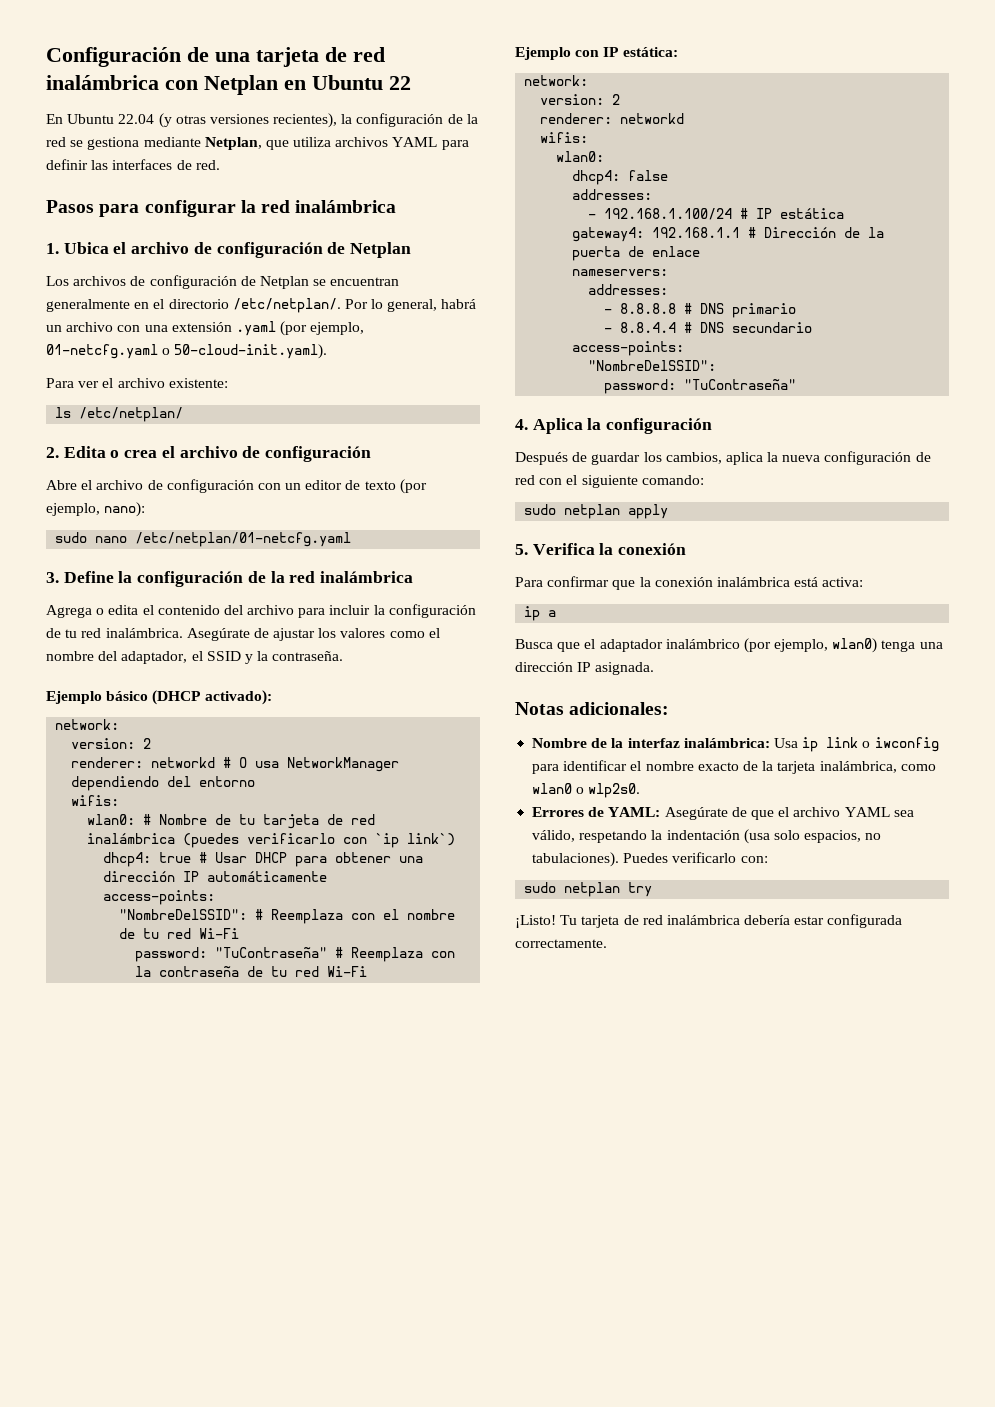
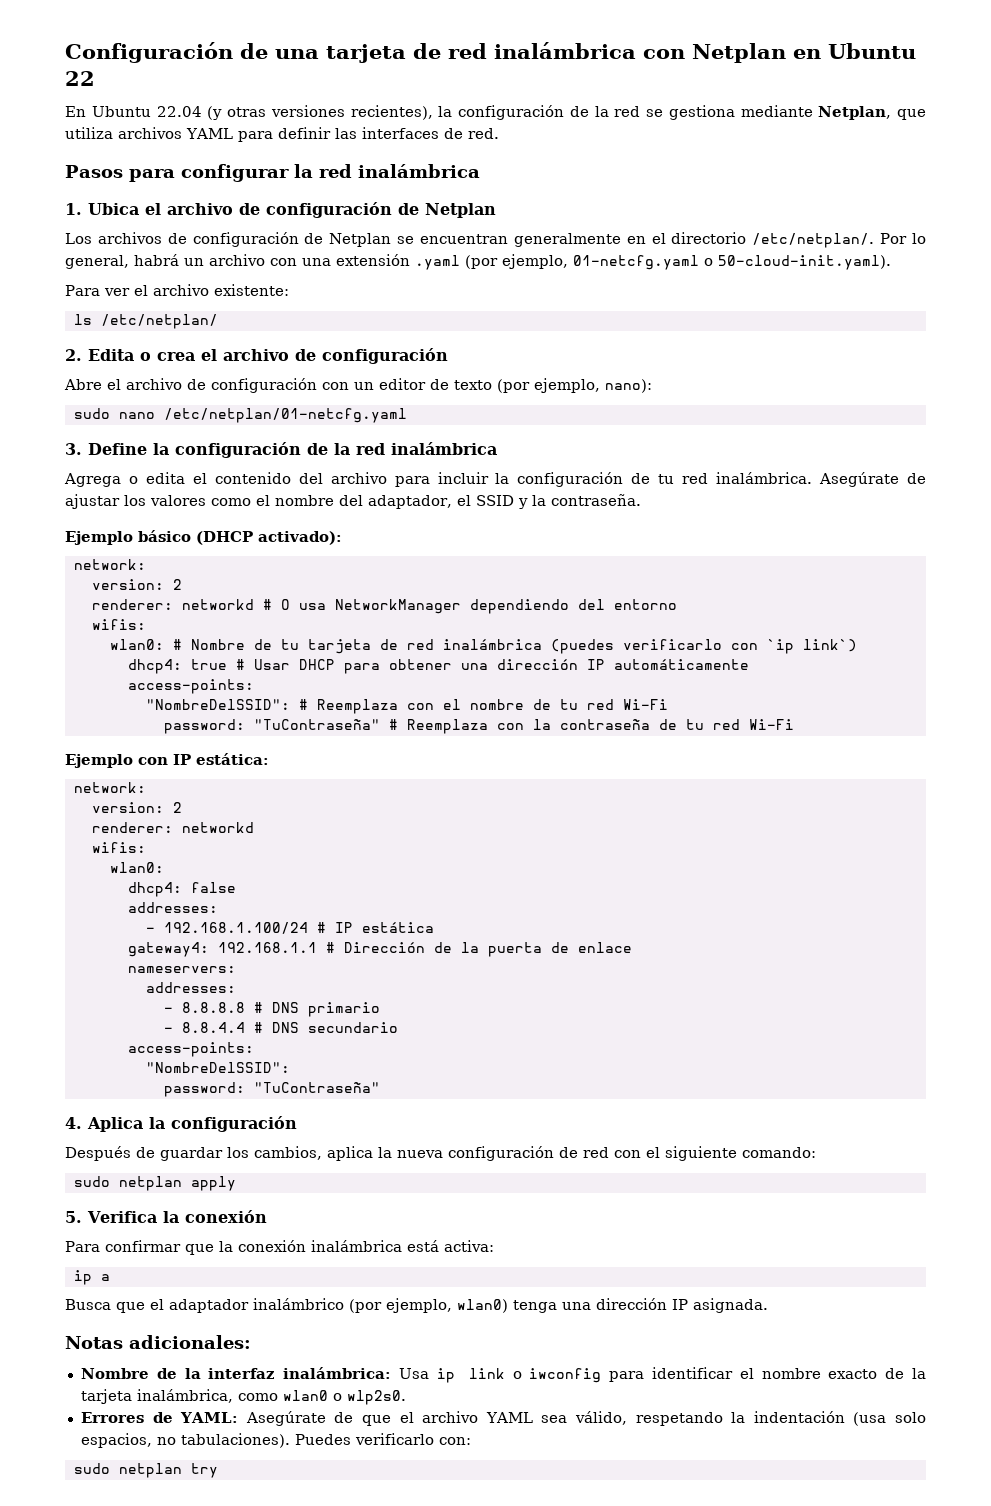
[515,914,903,928] [515,939,607,948] // ¡Listo! Tu tarjeta de red inalámbrica debería estar configurada correctamente. -> (218, 1470) none

